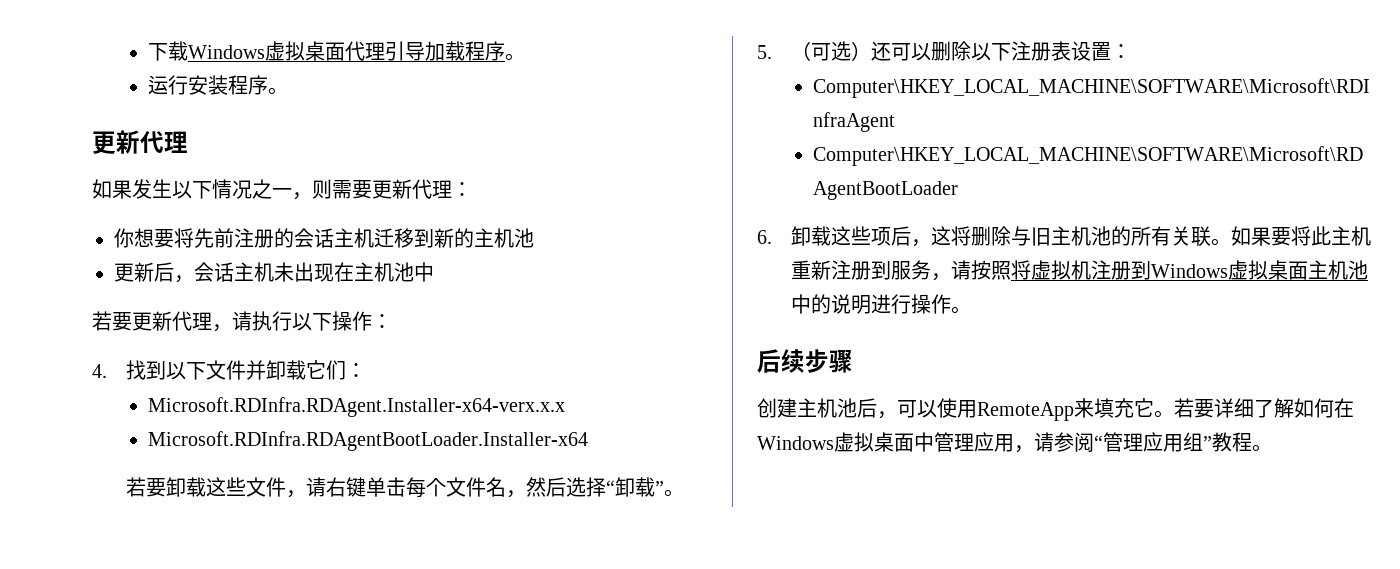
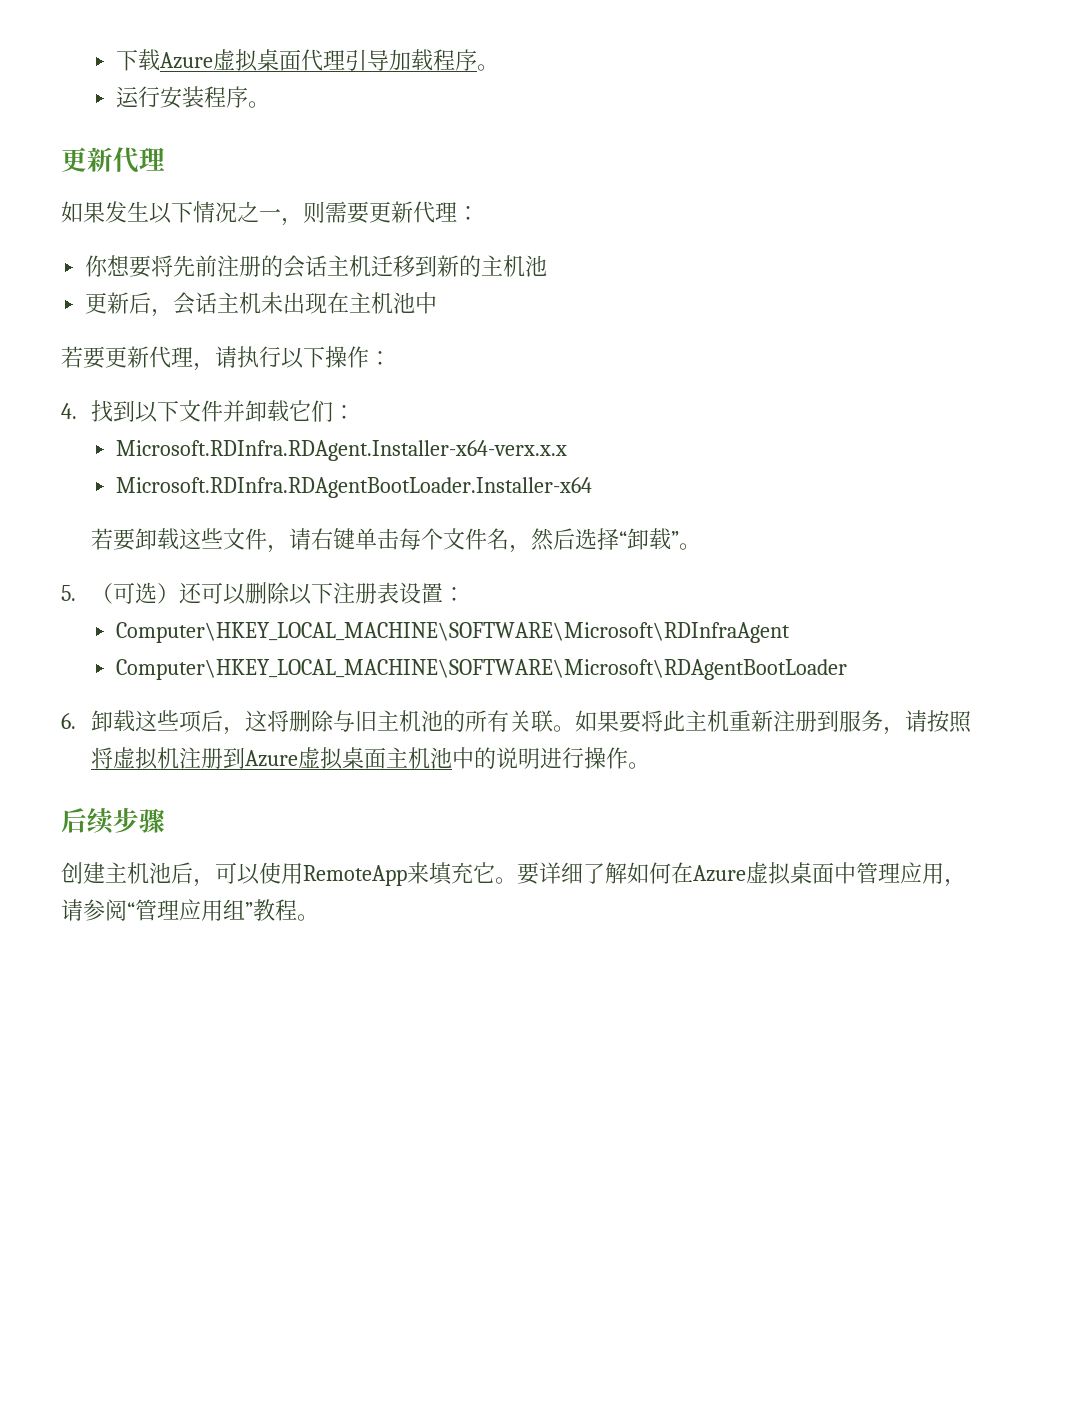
[187,45,265,59] Windows -> [159,52,213,69] Azure
[1150,264,1228,278] Windows -> [245,750,299,767] Azure
[1174,398,1194,418] 若 -> (517, 880) none
[757,436,834,450] Windows -> [693,865,746,882] Azure

